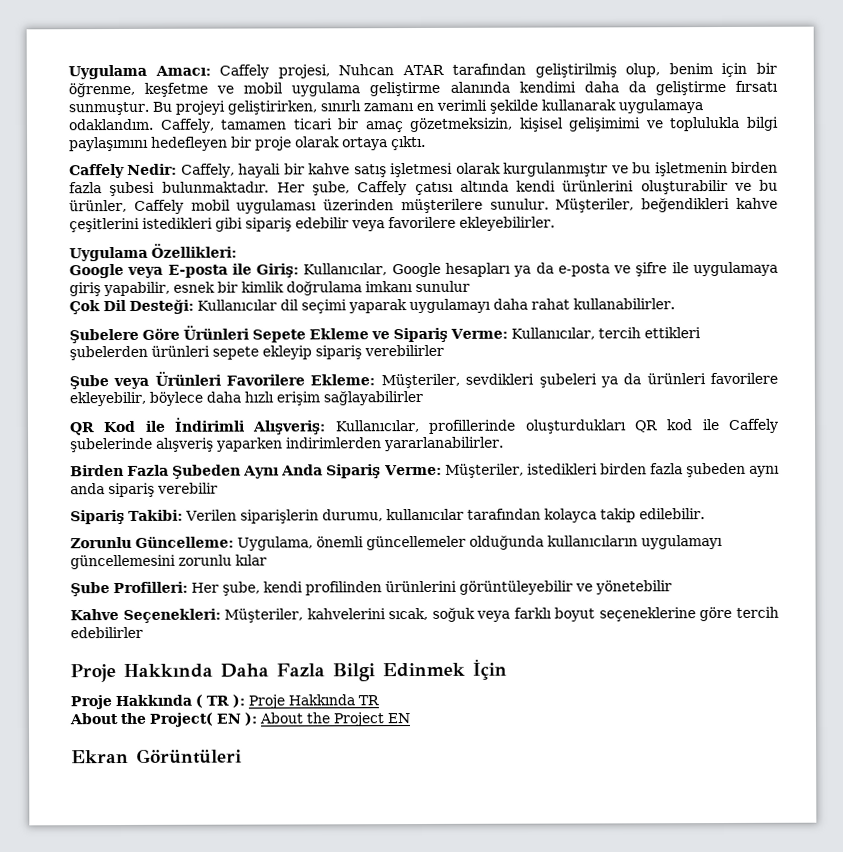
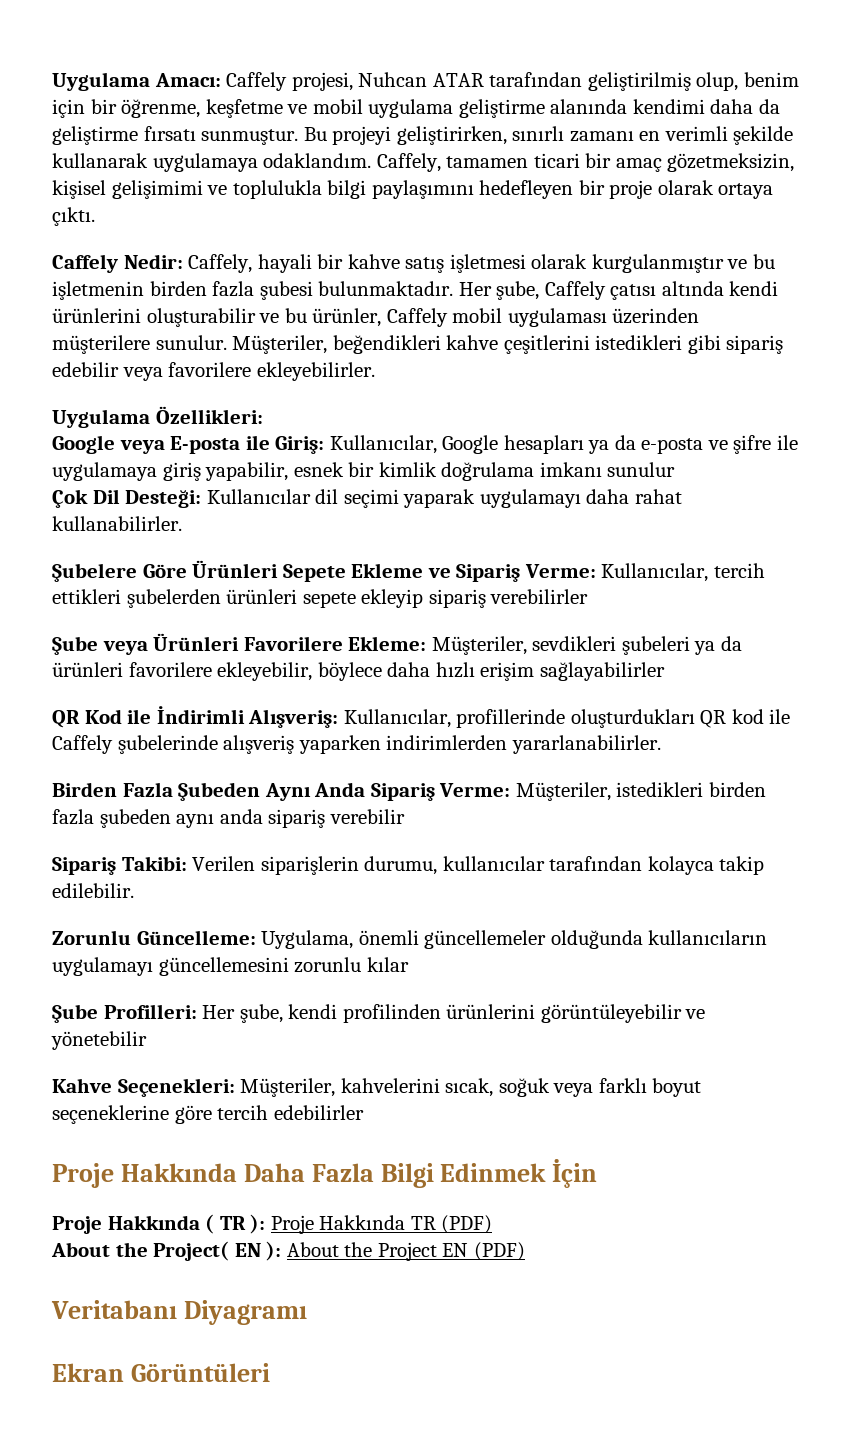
(379, 700) none -> [441,1215,493,1234] (PDF)
(410, 718) none -> [473,1242,525,1261] [51,1300,307,1325] (PDF) // Veritabanı Diyagramı

